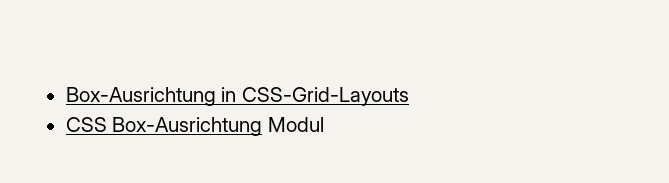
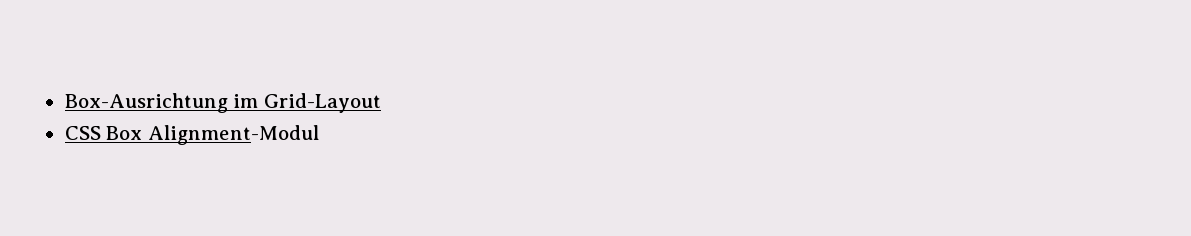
[65,87,409,106] Box-Ausrichtung in CSS-Grid-Layouts -> [64,93,381,113] Box-Ausrichtung im Grid-Layout
[112,117,324,136] Box-Ausrichtung Modul -> [106,125,319,145] Box Alignment-Modul

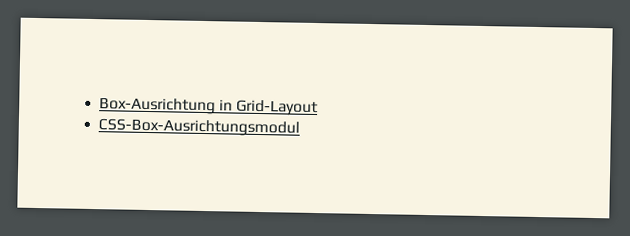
[233,94,259,108] im -> [219,99,234,111] in
[64,125,319,145] CSS Box Alignment-Modul -> [98,118,301,137] CSS-Box-Ausrichtungsmodul

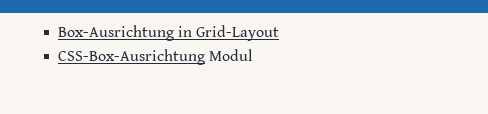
[98,118,301,137] CSS-Box-Ausrichtungsmodul -> [58,49,254,65] CSS-Box-Ausrichtung Modul

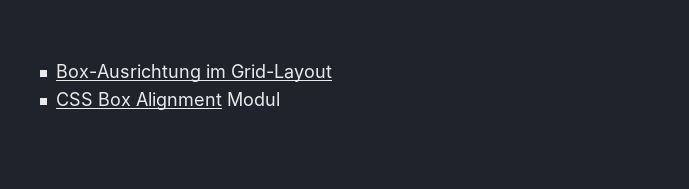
[178,26,193,37] in -> [205,64,226,78] im
[58,49,206,65] CSS-Box-Ausrichtung -> [55,92,222,110] CSS Box Alignment

